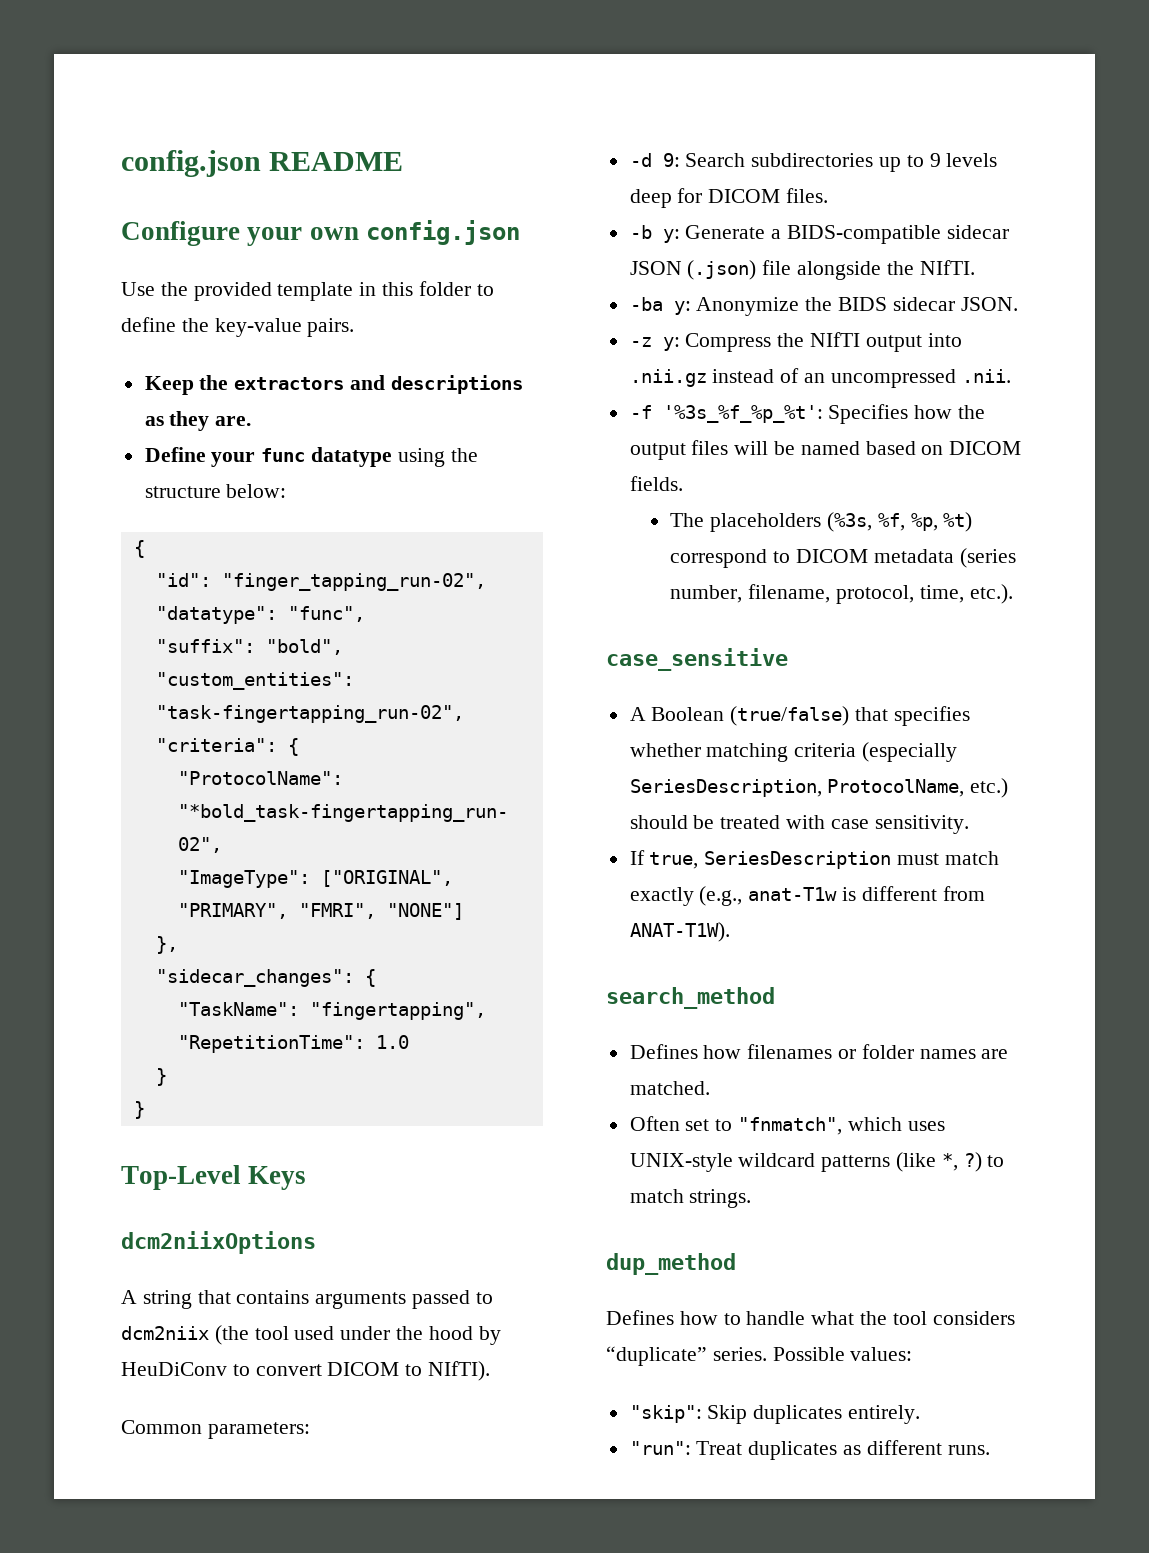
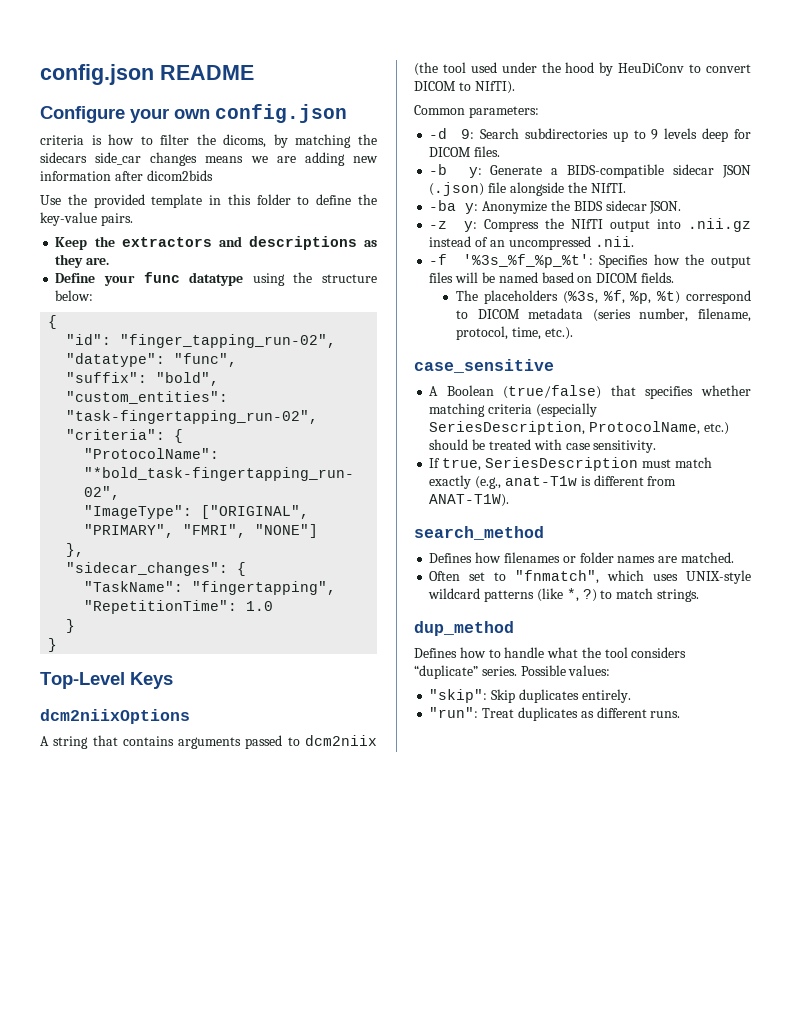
(520, 232) none -> [40,134,378,148] [40,152,378,166] [40,170,213,181] // criteria is how to filter the dicoms, by matching the sidecars side_car changes means we are adding new information after dicom2bids

